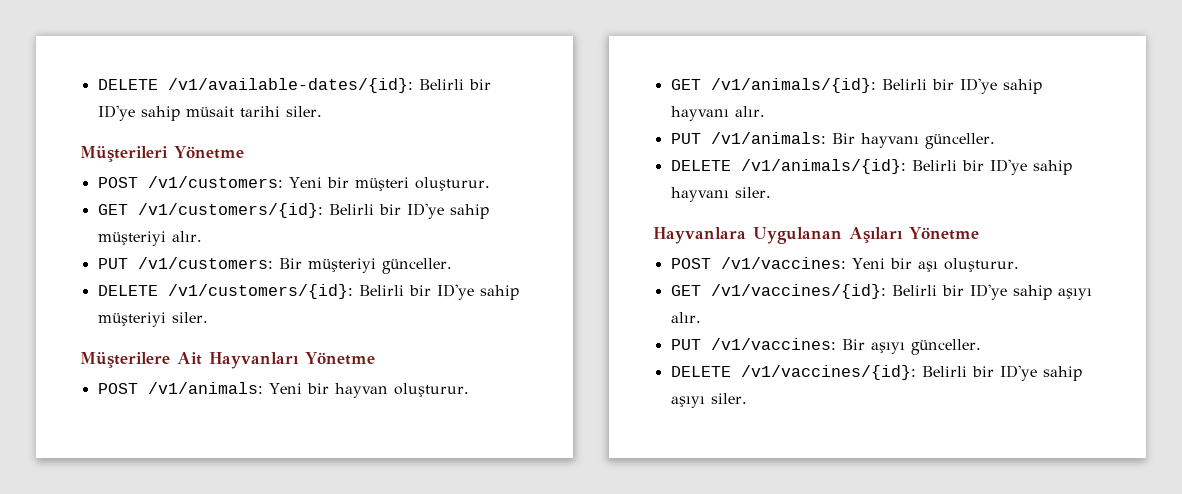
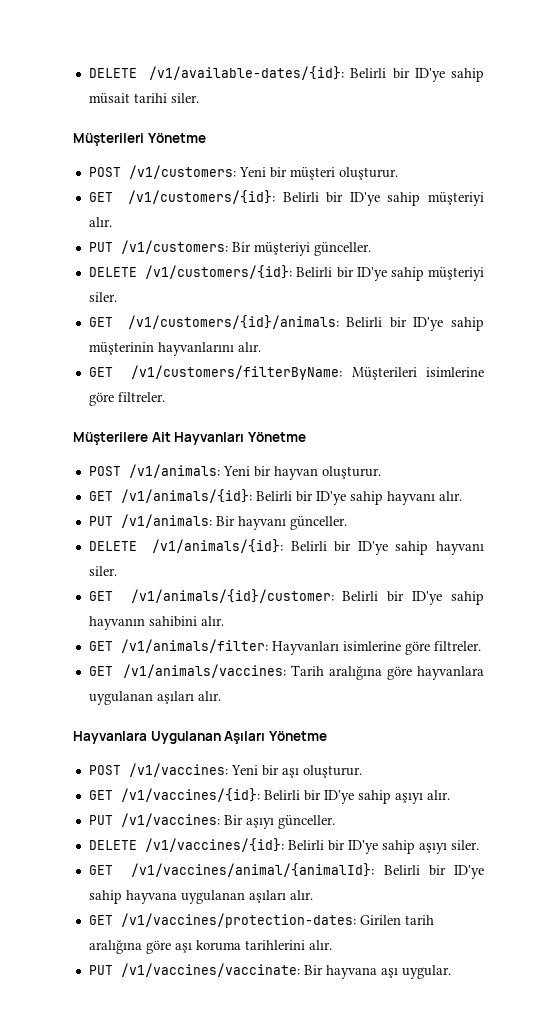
(208, 317) none -> [88,315,484,331] [88,342,261,356] [88,365,484,380] [88,392,165,406] // GET /v1/customers/{id}/animals: Belirli bir ID'ye sahip müşterinin hayvanlarını alır. // GET /v1/customers/filterByName: Müşterileri isimlerine göre filtreler.
(771, 192) none -> [88,589,485,605] [88,616,224,630] [88,639,481,655] [88,664,484,680] [88,691,221,705] // GET /v1/animals/{id}/customer: Belirli bir ID'ye sahip hayvanın sahibini alır. // GET /v1/animals/filter: Hayvanları isimlerine göre filtreler. // GET /v1/animals/vaccines: Tarih aralığına göre hayvanlara uygulanan aşıları alır.
(747, 398) none -> [88,863,484,879] [88,890,313,904] [88,913,434,928] [88,940,332,954] [88,963,451,979] // GET /v1/vaccines/animal/{animalId}: Belirli bir ID'ye sahip hayvana uygulanan aşıları alır. // GET /v1/vaccines/protection-dates: Girilen tarih aralığına göre aşı koruma tarihlerini alır. // PUT /v1/vaccines/vaccinate: Bir hayvana aşı uygular.

